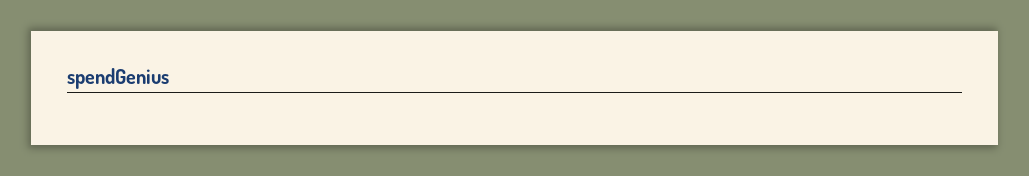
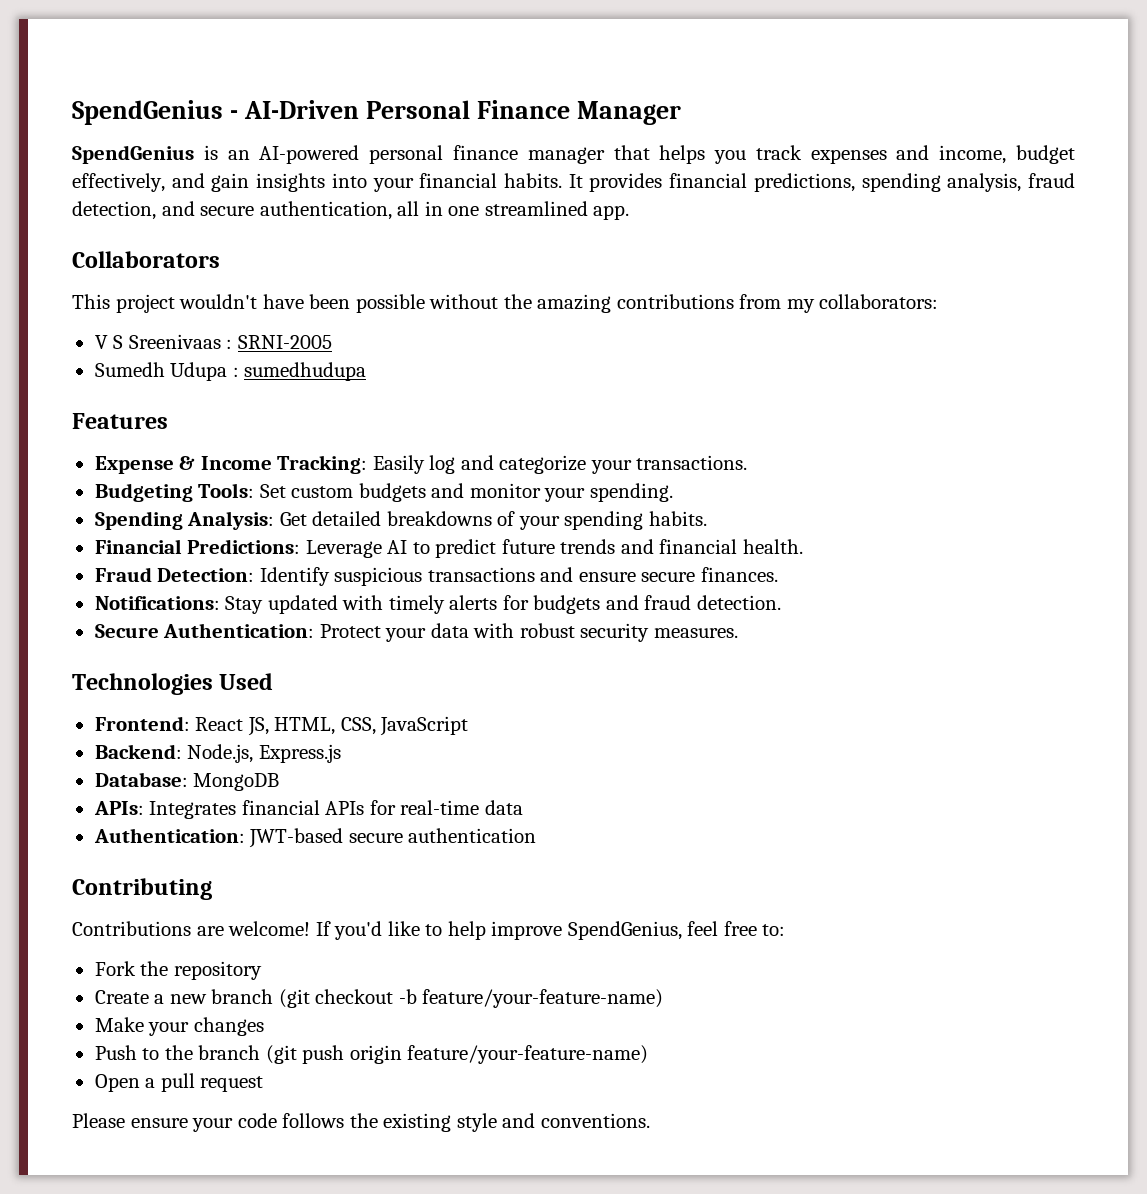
[67,68,169,89] spendGenius -> [72,100,682,125] [72,145,1076,164] [72,173,1075,192] [72,201,630,220] [72,251,220,268] [72,294,939,313] [94,334,332,349] [94,362,367,381] [72,413,168,429] [94,455,748,474] [94,483,673,502] [94,511,707,530] [94,539,803,558] [94,567,778,586] [94,595,781,614] [94,623,738,642] [72,673,274,695] [94,716,469,736] [94,744,341,763] [94,772,280,791] [93,800,523,819] [93,828,537,848] [72,878,212,900] [72,921,786,940] [94,961,262,980] [94,989,664,1008] [94,1017,264,1036] [94,1045,649,1064] [94,1073,264,1092] [72,1113,650,1132] SpendGenius - AI-Driven Personal Finance Manager // SpendGenius is an AI-powered personal finance manager that helps you track expenses and income, budget effectively, and gain insights into your financial habits. It provides financial predictions, spending analysis, fraud detection, and secure authentication, all in one streamlined app. // Collaborators // This project wouldn't have been possible without the amazing contributions from my collaborators: // V S Sreenivaas : SRNI-2005 // Sumedh Udupa : sumedhudupa // Features // Expense & Income Tracking: Easily log and categorize your transactions. // Budgeting Tools: Set custom budgets and monitor your spending. // Spending Analysis: Get detailed breakdowns of your spending habits. // Financial Predictions: Leverage AI to predict future trends and financial health. // Fraud Detection: Identify suspicious transactions and ensure secure finances. // Notifications: Stay updated with timely alerts for budgets and fraud detection. // Secure Authentication: Protect your data with robust security measures. // Technologies Used // Frontend: React JS, HTML, CSS, JavaScript // Backend: Node.js, Express.js // Database: MongoDB // APIs: Integrates financial APIs for real-time data // Authentication: JWT-based secure authentication // Contributing // Contributions are welcome! If you'd like to help improve SpendGenius, feel free to: // Fork the repository // Create a new branch (git checkout -b feature/your-feature-name) // Make your changes // Push to the branch (git push origin feature/your-feature-name) // Open a pull request // Please ensure your code follows the existing style and conventions.

